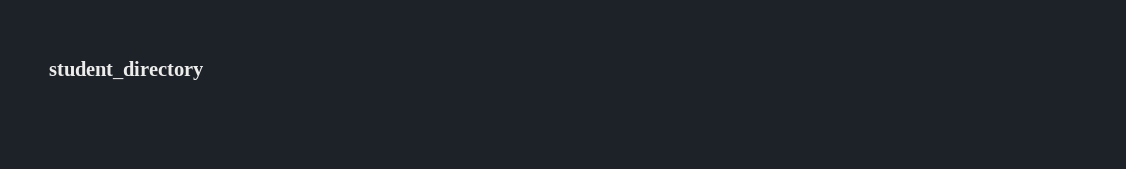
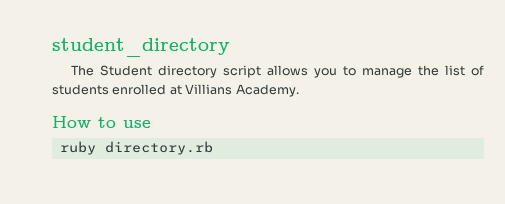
(204, 70) none -> [70,65,484,78] [52,84,299,97] [52,116,151,128] [59,141,213,155] // The Student directory script allows you to manage the list of students enrolled at Villians Academy. // How to use // ruby directory.rb

